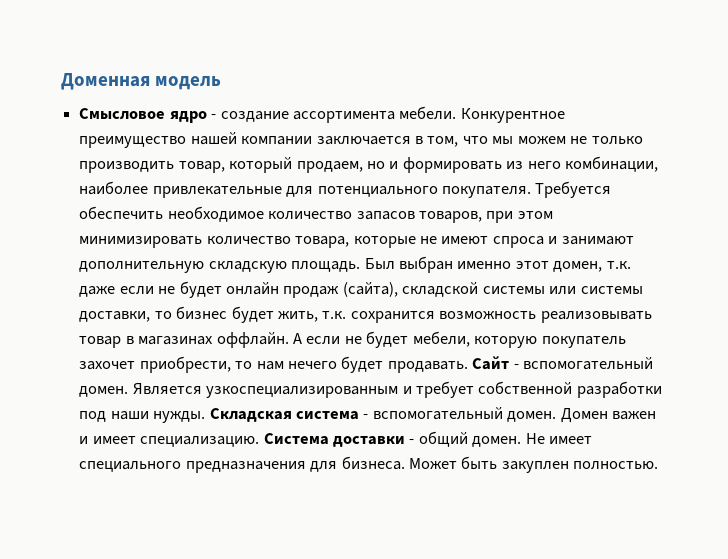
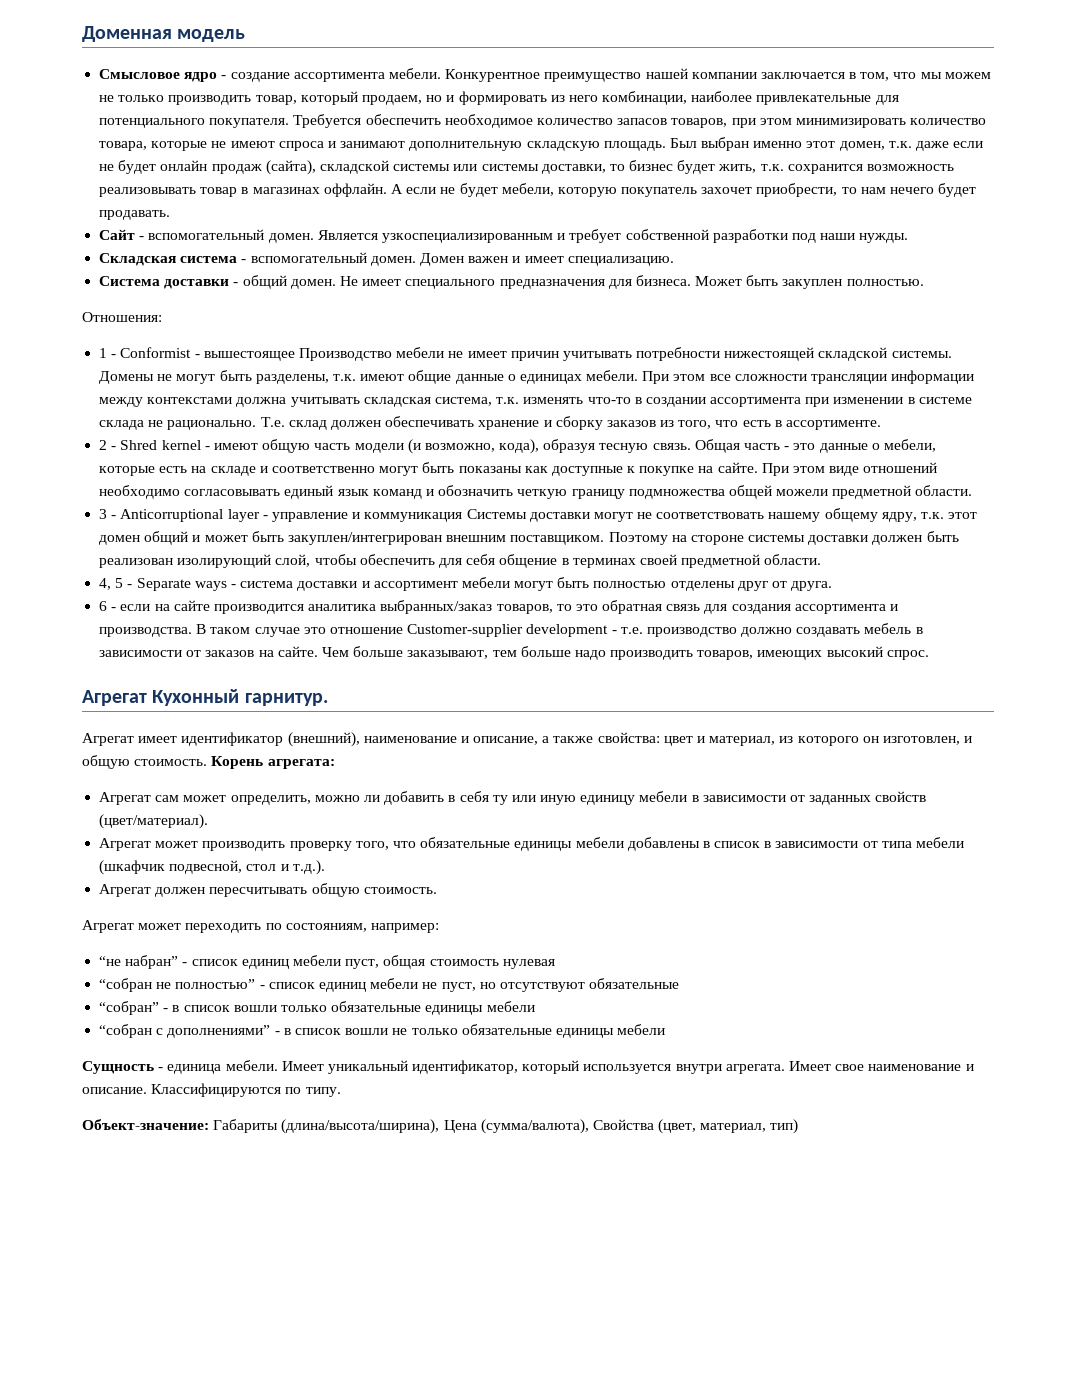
(468, 367) none -> (171, 215) //
(206, 417) none -> (909, 238) //
(260, 441) none -> (674, 261) //
(659, 465) none -> [82,312,162,322] [99,347,952,361] [99,370,975,384] [99,397,972,407] [99,416,882,430] [99,439,936,454] [99,462,938,476] [99,485,973,499] [99,508,978,522] [99,531,959,545] [99,554,822,568] [99,577,833,591] [99,600,899,614] [99,623,923,637] [99,646,929,660] [82,689,328,706] [82,732,973,747] [82,755,335,769] [99,791,927,805] [99,814,209,829] [99,837,965,851] [99,860,325,875] [99,883,437,897] [82,920,439,933] [99,955,555,969] [99,978,680,992] [99,1001,535,1015] [99,1024,666,1038] [82,1060,974,1074] [82,1083,341,1097] [82,1119,799,1134] // Отношения: // 1 - Conformist - вышестоящее Производство мебели не имеет причин учитывать потребности нижестоящей складской системы. Домены не могут быть разделены, т.к. имеют общие данные о единицах мебели. При этом все сложности трансляции информации между контекстами должна учитывать складская система, т.к. изменять что-то в создании ассортимента при изменении в системе склада не рационально. Т.е. склад должен обеспечивать хранение и сборку заказов из того, что есть в ассортименте. // 2 - Shred kernel - имеют общую часть модели (и возможно, кода), образуя тесную связь. Общая часть - это данные о мебели, которые есть на складе и соответственно могут быть показаны как доступные к покупке на сайте. При этом виде отношений необходимо согласовывать единый язык команд и обозначить четкую границу подмножества общей можели предметной области. // 3 - Anticorruptional layer - управление и коммуникация Системы доставки могут не соответствовать нашему общему ядру, т.к. этот домен общий и может быть закуплен/интегрирован внешним поставщиком. Поэтому на стороне системы доставки должен быть реализован изолирующий слой, чтобы обеспечить для себя общение в терминах своей предметной области. // 4, 5 - Separate ways - система доставки и ассортимент мебели могут быть полностью отделены друг от друга. // 6 - если на сайте производится аналитика выбранных/заказ товаров, то это обратная связь для создания ассортимента и производства. В таком случае это отношение Customer-supplier development - т.е. производство должно создавать мебель в зависимости от заказов на сайте. Чем больше заказывают, тем больше надо производить товаров, имеющих высокий спрос. // Агрегат Кухонный гарнитур. // Агрегат имеет идентификатор (внешний), наименование и описание, а также свойства: цвет и материал, из которого он изготовлен, и общую стоимость. Корень агрегата: // Агрегат сам может определить, можно ли добавить в себя ту или иную единицу мебели в зависимости от заданных свойств (цвет/материал). // Агрегат может производить проверку того, что обязательные единицы мебели добавлены в список в зависимости от типа мебели (шкафчик подвесной, стол и т.д.). // Агрегат должен пересчитывать общую стоимость. // Агрегат может переходить по состояниям, например: // “не набран” - список единиц мебели пуст, общая стоимость нулевая // “собран не полностью” - список единиц мебели не пуст, но отсутствуют обязательные // “собран” - в список вошли только обязательные единицы мебели // “собран с дополнениями” - в список вошли не только обязательные единицы мебели // Сущность - единица мебели. Имеет уникальный идентификатор, который используется внутри агрегата. Имеет свое наименование и описание. Классифицируются по типу. // Объект-значение: Габариты (длина/высота/ширина), Цена (сумма/валюта), Свойства (цвет, материал, тип)

